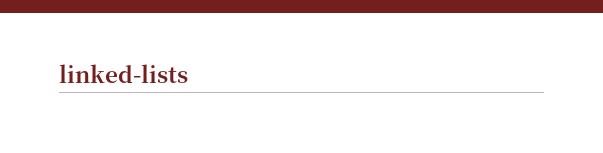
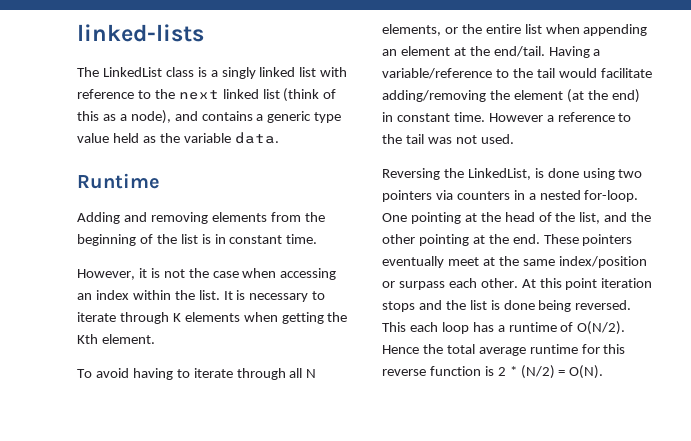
(188, 73) none -> [77,67,348,79] [77,88,337,102] [77,110,342,124] [77,132,279,144] [77,173,160,189] [77,212,325,224] [77,234,318,246] [77,268,337,280] [77,290,326,302] [77,312,348,324] [77,334,155,344] [77,368,317,380] [382,24,648,36] [382,46,601,58] [382,68,652,79] [382,89,640,103] [382,112,632,122] [382,134,514,144] [382,168,643,180] [382,190,639,202] [382,212,652,224] [382,234,633,246] [382,256,647,268] [382,278,653,290] [382,300,632,312] [382,321,626,335] [382,344,626,356] [382,365,604,379] // The LinkedList class is a singly linked list with reference to the next linked list (think of this as a node), and contains a generic type value held as the variable data. // Runtime // Adding and removing elements from the beginning of the list is in constant time. // However, it is not the case when accessing an index within the list. It is necessary to iterate through K elements when getting the Kth element. // To avoid having to iterate through all N elements, or the entire list when appending an element at the end/tail. Having a variable/reference to the tail would facilitate adding/removing the element (at the end) in constant time. However a reference to the tail was not used. // Reversing the LinkedList, is done using two pointers via counters in a nested for-loop. One pointing at the head of the list, and the other pointing at the end. These pointers eventually meet at the same index/position or surpass each other. At this point iteration stops and the list is done being reversed. This each loop has a runtime of O(N/2). Hence the total average runtime for this reverse function is 2 * (N/2) = O(N).

